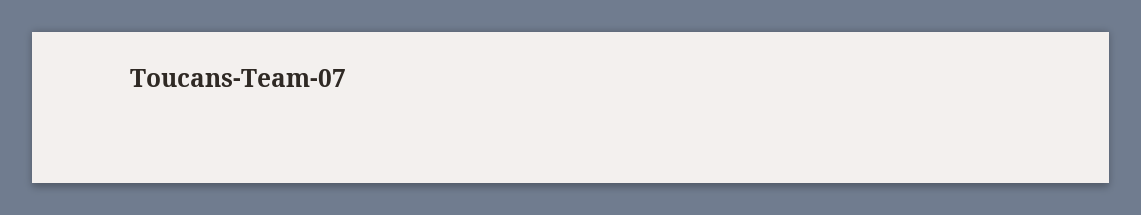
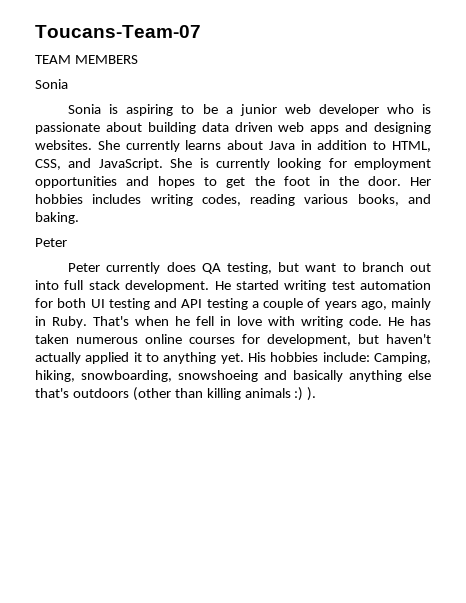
(346, 78) none -> [35,55,138,64] [35,79,68,89] [68,104,432,116] [35,122,431,134] [35,140,431,152] [35,158,431,170] [35,176,432,188] [35,194,431,206] [35,212,79,224] [35,238,67,247] [68,262,432,274] [35,280,431,292] [35,298,431,310] [35,316,431,328] [35,334,431,346] [35,352,431,364] [35,370,431,382] [35,387,317,401] // TEAM MEMBERS // Sonia // Sonia is aspiring to be a junior web developer who is passionate about building data driven web apps and designing websites. She currently learns about Java in addition to HTML, CSS, and JavaScript. She is currently looking for employment opportunities and hopes to get the foot in the door. Her hobbies includes writing codes, reading various books, and baking. // Peter // Peter currently does QA testing, but want to branch out into full stack development. He started writing test automation for both UI testing and API testing a couple of years ago, mainly in Ruby. That's when he fell in love with writing code. He has taken numerous online courses for development, but haven't actually applied it to anything yet. His hobbies include: Camping, hiking, snowboarding, snowshoeing and basically anything else that's outdoors (other than killing animals :) ).

